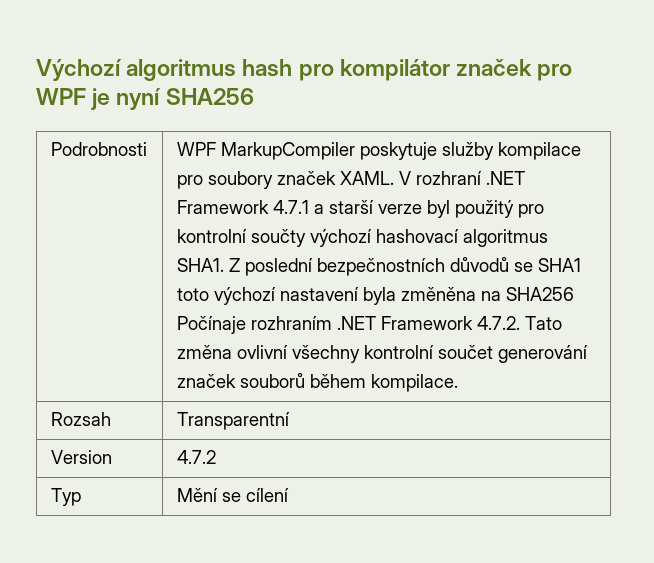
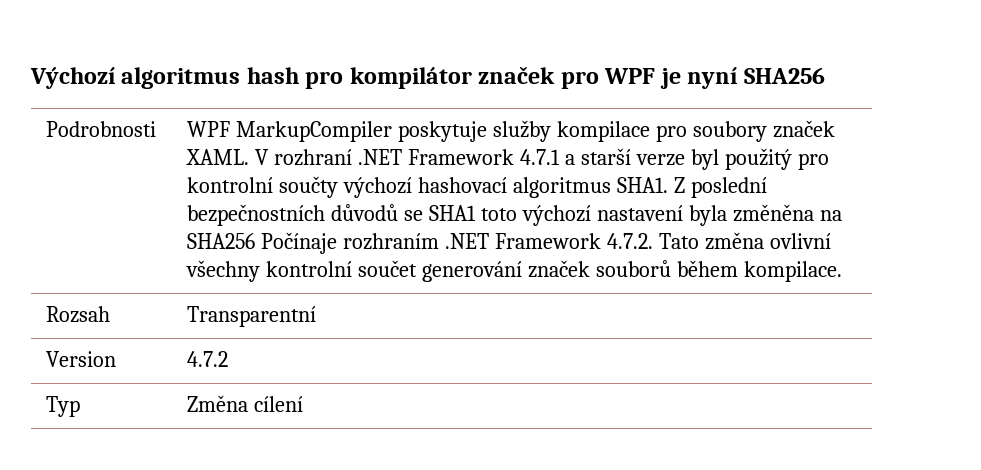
[176,488,241,502] Mění se -> [187,395,249,412] Změna

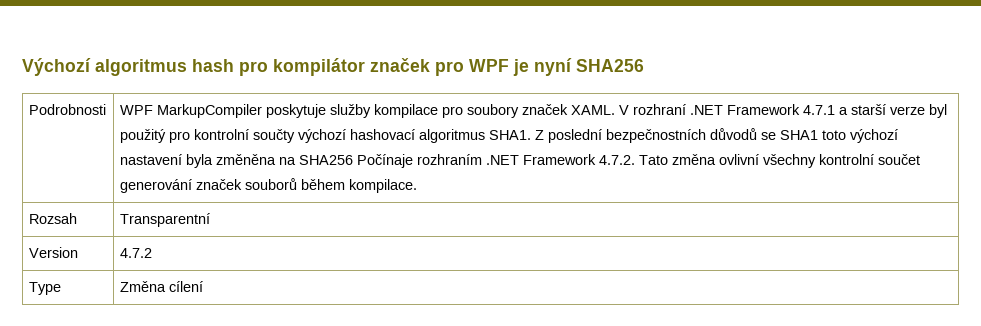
[46,396,81,417] Typ -> [28,282,61,295] Type

